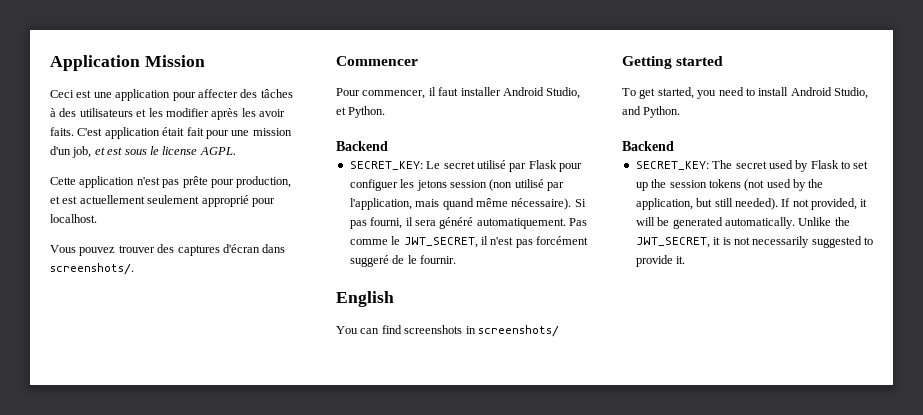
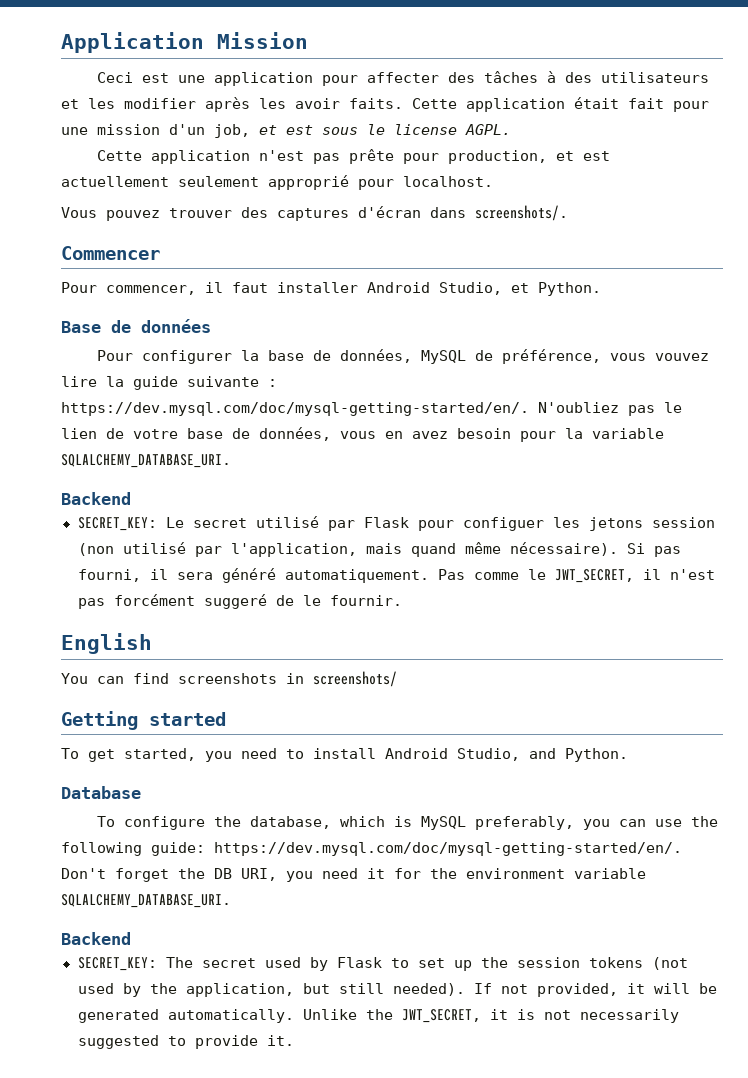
[77,128,103,136] C'est -> [412,98,457,109] Cette
(386, 112) none -> [61,319,211,333] [97,349,710,364] [61,376,277,390] [61,402,682,416] [61,427,664,442] [61,454,231,468] // Base de données // Pour configurer la base de données, MySQL de préférence, vous vouvez lire la guide suivante : https://dev.mysql.com/doc/mysql-getting-started/en/. N'oubliez pas le lien de votre base de données, vous en avez besoin pour la variable SQLALCHEMY_DATABASE_URI.
(681, 112) none -> [61,786,141,799] [97,816,719,830] [61,842,682,856] [61,868,646,882] [61,894,231,908] // Database // To configure the database, which is MySQL preferably, you can use the following guide: https://dev.mysql.com/doc/mysql-getting-started/en/. Don't forget the DB URI, you need it for the environment variable SQLALCHEMY_DATABASE_URI.

